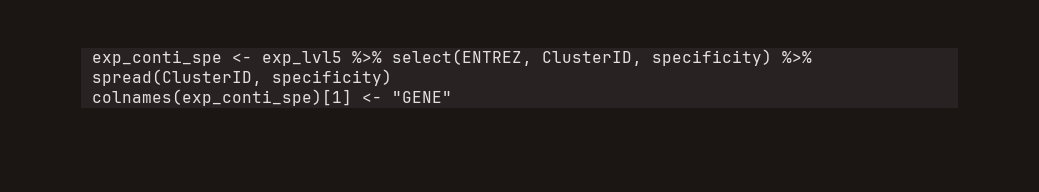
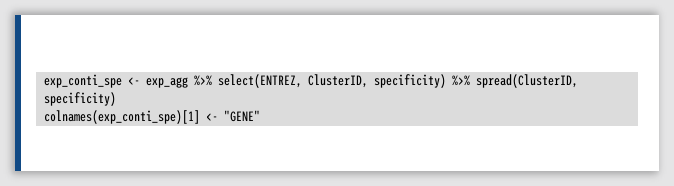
[261,51,342,66] exp_lvl5 -> [145,77,188,88] exp_agg

